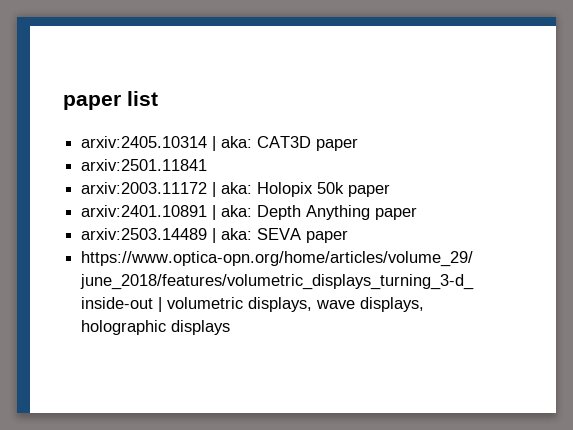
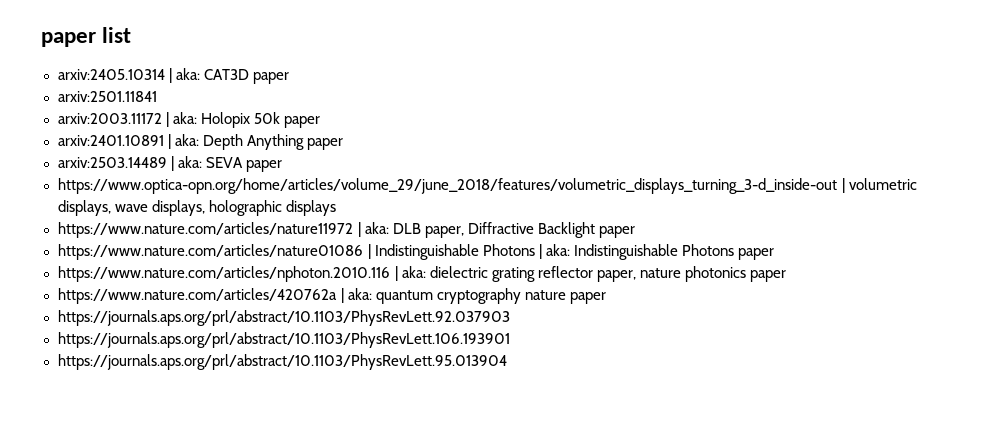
(231, 327) none -> [57,222,635,238] [57,244,774,260] [57,266,786,282] [57,288,606,304] [57,310,511,326] [57,332,511,348] [57,354,508,370] // https://www.nature.com/articles/nature11972 | aka: DLB paper, Diffractive Backlight paper // https://www.nature.com/articles/nature01086 | Indistinguishable Photons | aka: Indistinguishable Photons paper // https://www.nature.com/articles/nphoton.2010.116 | aka: dielectric grating reflector paper, nature photonics paper // https://www.nature.com/articles/420762a | aka: quantum cryptography nature paper // https://journals.aps.org/prl/abstract/10.1103/PhysRevLett.92.037903 // https://journals.aps.org/prl/abstract/10.1103/PhysRevLett.106.193901 // https://journals.aps.org/prl/abstract/10.1103/PhysRevLett.95.013904

